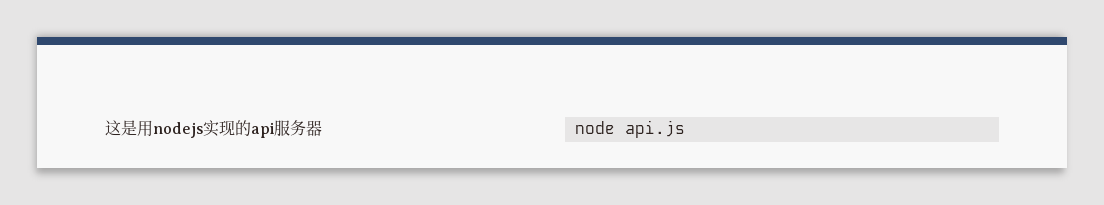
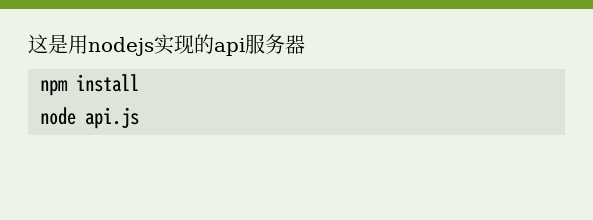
(322, 128) none -> [40,74,139,96] // npm install

